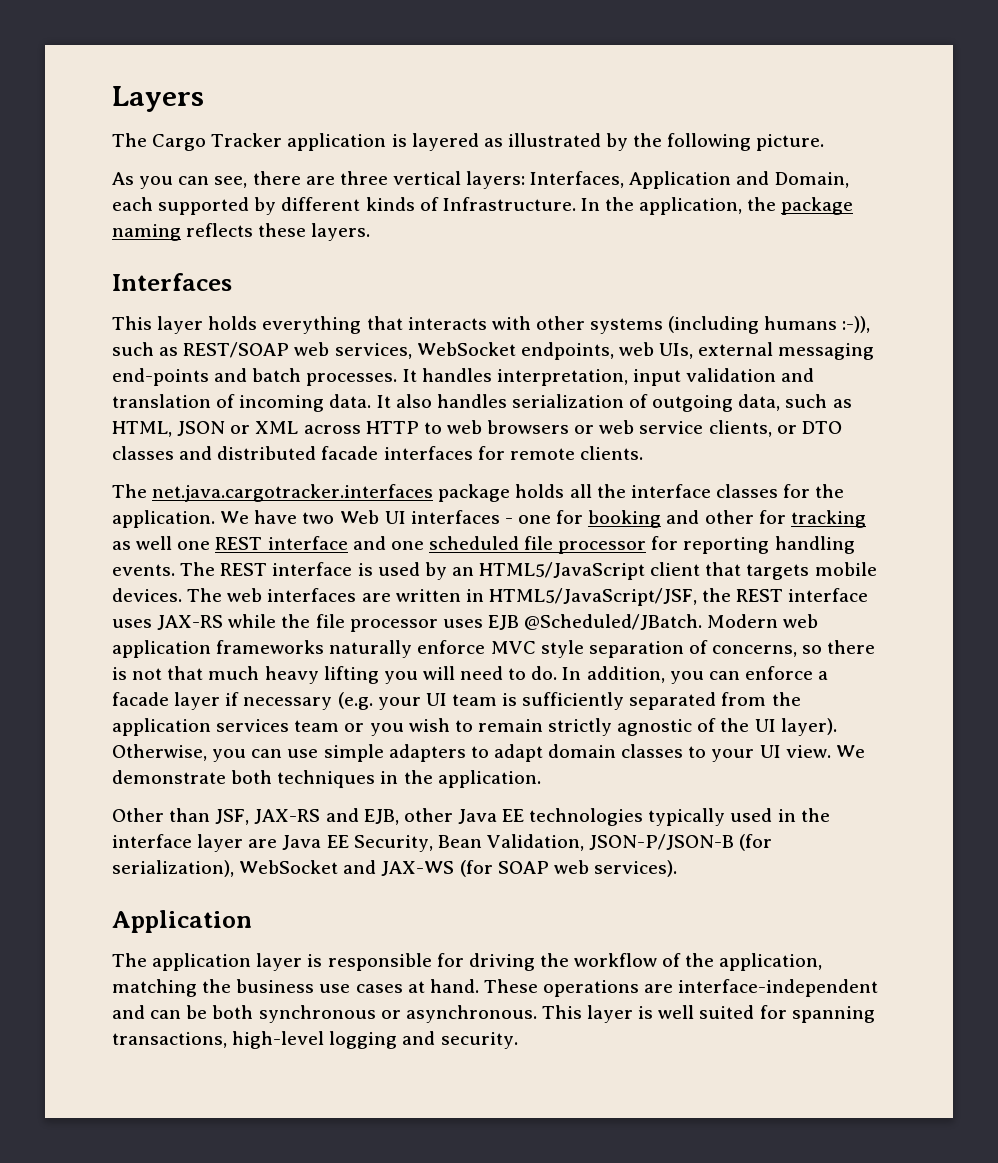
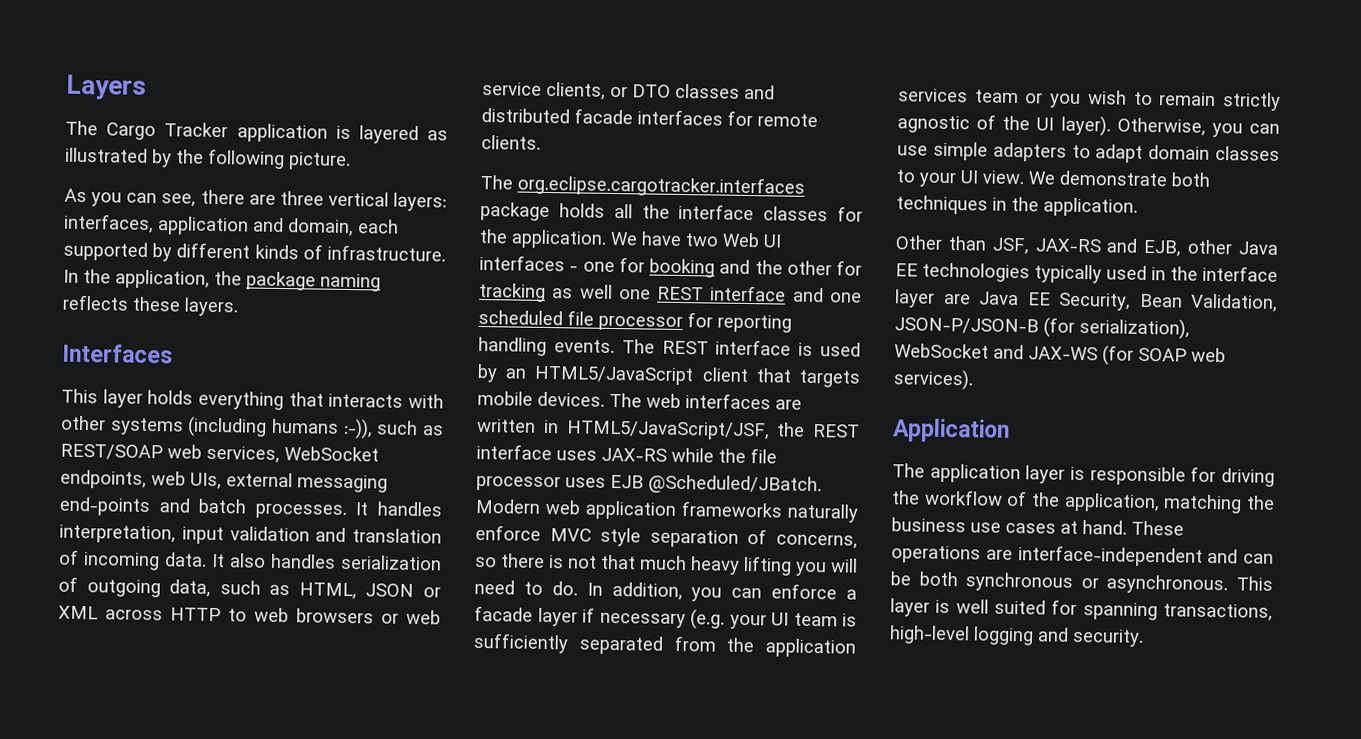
[530,171,849,189] Interfaces, Application and Domain, -> [63,213,354,237] interfaces, application and domain,
[442,197,576,211] Infrastructure. -> [326,244,446,262] infrastructure.
[152,484,434,502] net.java.cargotracker.interfaces -> [517,174,805,198] org.eclipse.cargotracker.interfaces
(700, 517) none -> [754,260,783,275] the

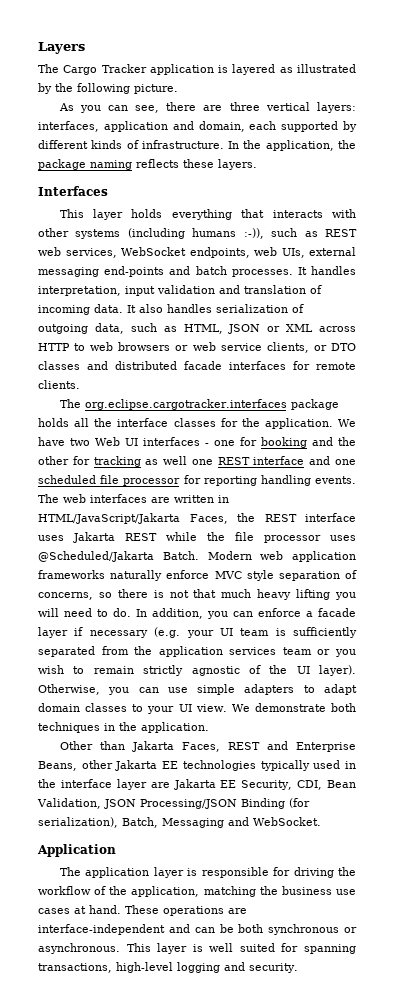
[60,443,163,461] REST/SOAP -> [325,229,357,237] REST
[661,339,861,357] [477,363,861,388] [477,390,642,408] REST interface is used by an HTML5/JavaScript client that targets mobile devices. The -> (59, 498) none
[565,420,770,441] HTML5/JavaScript/JSF, -> [38,513,228,524] HTML/JavaScript/Jakarta Faces,
[601,447,667,462] JAX-RS -> [73,532,157,543] Jakarta REST
[610,474,822,496] EJB @Scheduled/JBatch. -> [38,551,199,562] @Scheduled/Jakarta Batch.
[991,237,1278,257] JSF, JAX-RS and EJB, other Java -> [131,741,356,752] [38,760,158,771] Jakarta Faces, REST and Enterprise Beans, other Jakarta
[979,291,1019,306] Java -> [173,779,216,790] Jakarta
(1131, 301) none -> [297,780,323,790] CDI,
[894,317,1190,340] [894,343,1226,366] [893,369,974,391] JSON-P/JSON-B (for serialization), WebSocket and JAX-WS (for SOAP web services). -> [104,798,310,809] [38,817,321,828] JSON Processing/JSON Binding (for serialization), Batch, Messaging and WebSocket.

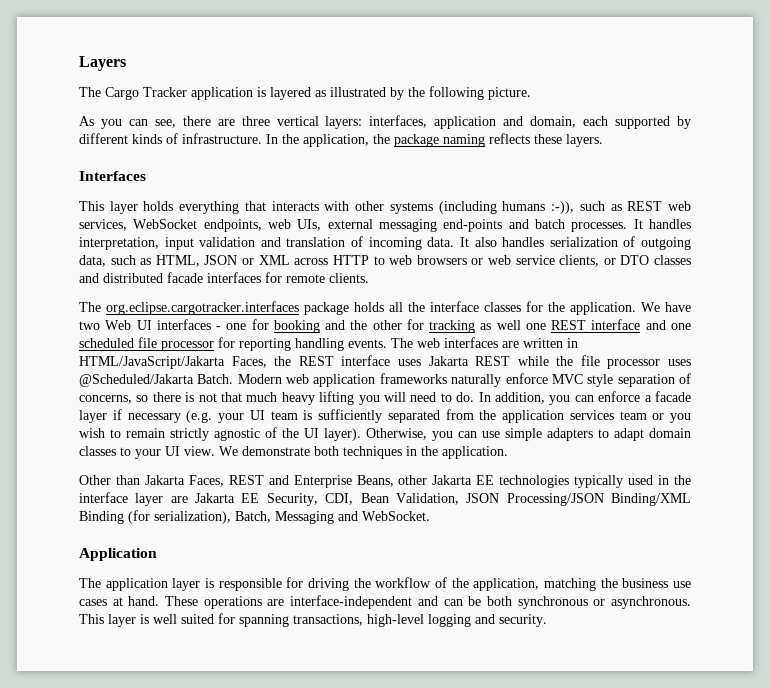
(237, 804) none -> [611,493,692,506] Binding/XML

